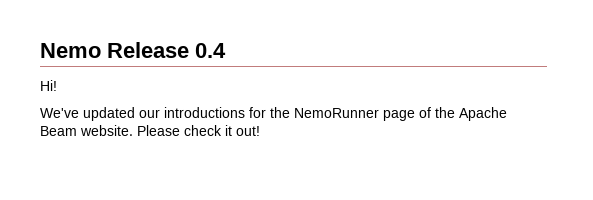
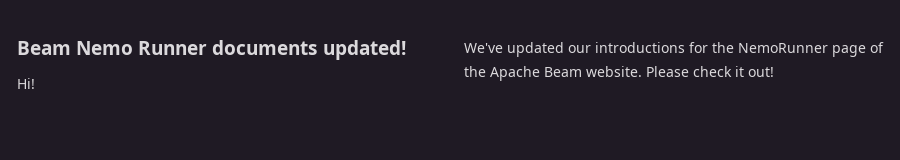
[40,42,226,58] Nemo Release 0.4 -> [17,40,406,60] Beam Nemo Runner documents updated!

